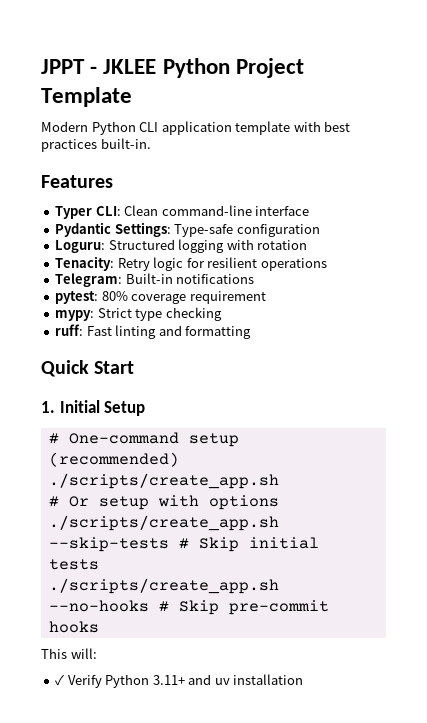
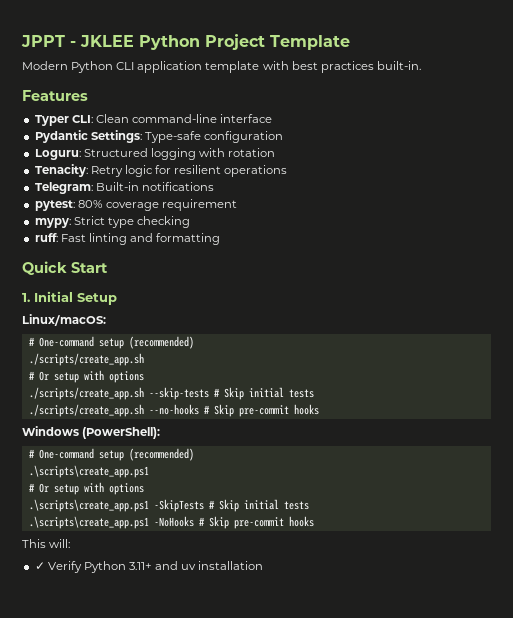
(146, 408) none -> [22,314,106,326] // Linux/macOS:
(99, 627) none -> [22,426,161,439] [28,448,194,461] [28,465,149,478] [28,482,144,495] [28,499,309,512] [28,516,314,529] // Windows (PowerShell): // # One-command setup (recommended) // .\scripts\create_app.ps1 // # Or setup with options // .\scripts\create_app.ps1 -SkipTests # Skip initial tests // .\scripts\create_app.ps1 -NoHooks # Skip pre-commit hooks

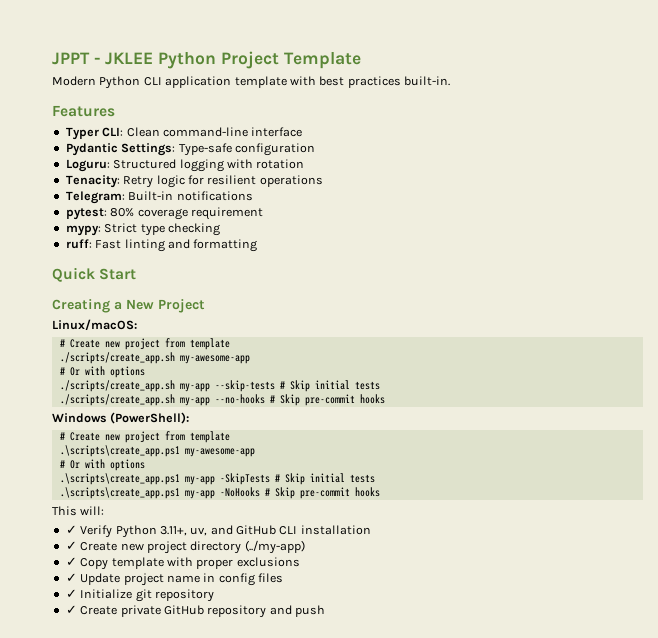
[22,291,117,305] [22,314,106,326] [28,336,194,349] [28,353,144,366] [28,371,79,383] 1. Initial Setup // Linux/macOS: // # One-command setup (recommended) // ./scripts/create_app.sh // # Or setup -> [52,299,205,313] [52,319,137,331] [59,338,230,350] [59,352,250,364] [59,367,80,376] Creating a New Project // Linux/macOS: // # Create new project from template // ./scripts/create_app.sh my-awesome-app // # Or
(144, 393) none -> [179,383,210,392] my-app
(144, 410) none -> [179,397,210,406] my-app
[38,448,194,461] [28,465,149,478] [28,483,79,495] One-command setup (recommended) // .\scripts\create_app.ps1 // # Or setup -> [69,431,230,443] [59,445,255,457] [59,460,80,469] Create new project from template // .\scripts\create_app.ps1 my-awesome-app // # Or
(149, 505) none -> [184,476,215,485] my-app
(149, 522) none -> [184,490,215,499] my-app
[128,561,264,570] 3.11+ and uv installation -> [159,525,371,536] [65,540,305,554] [65,557,300,570] [65,573,283,586] [65,589,214,602] [65,605,325,618] 3.11+, uv, and GitHub CLI installation // ✓ Create new project directory (../my-app) // ✓ Copy template with proper exclusions // ✓ Update project name in config files // ✓ Initialize git repository // ✓ Create private GitHub repository and push

